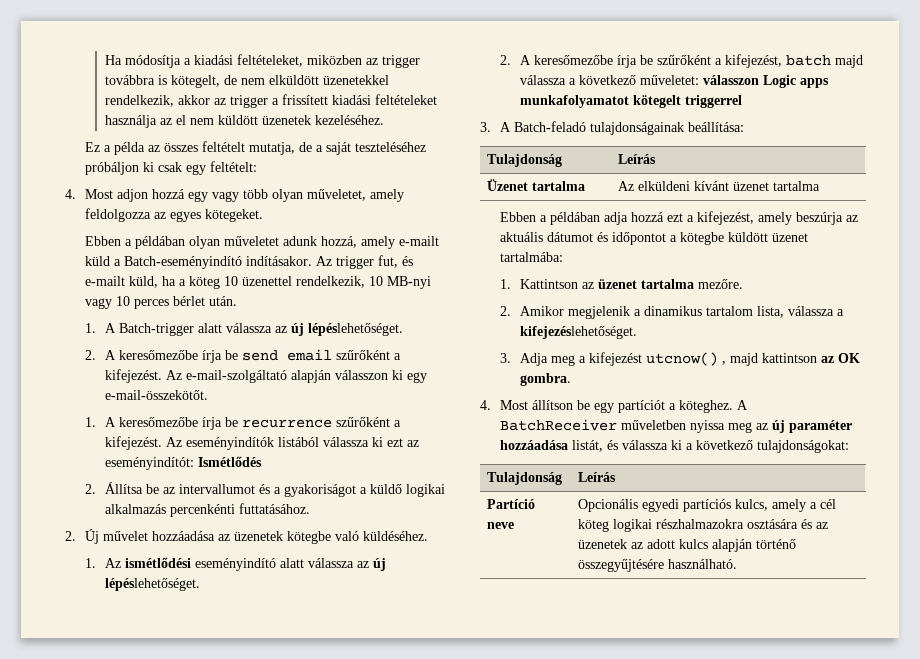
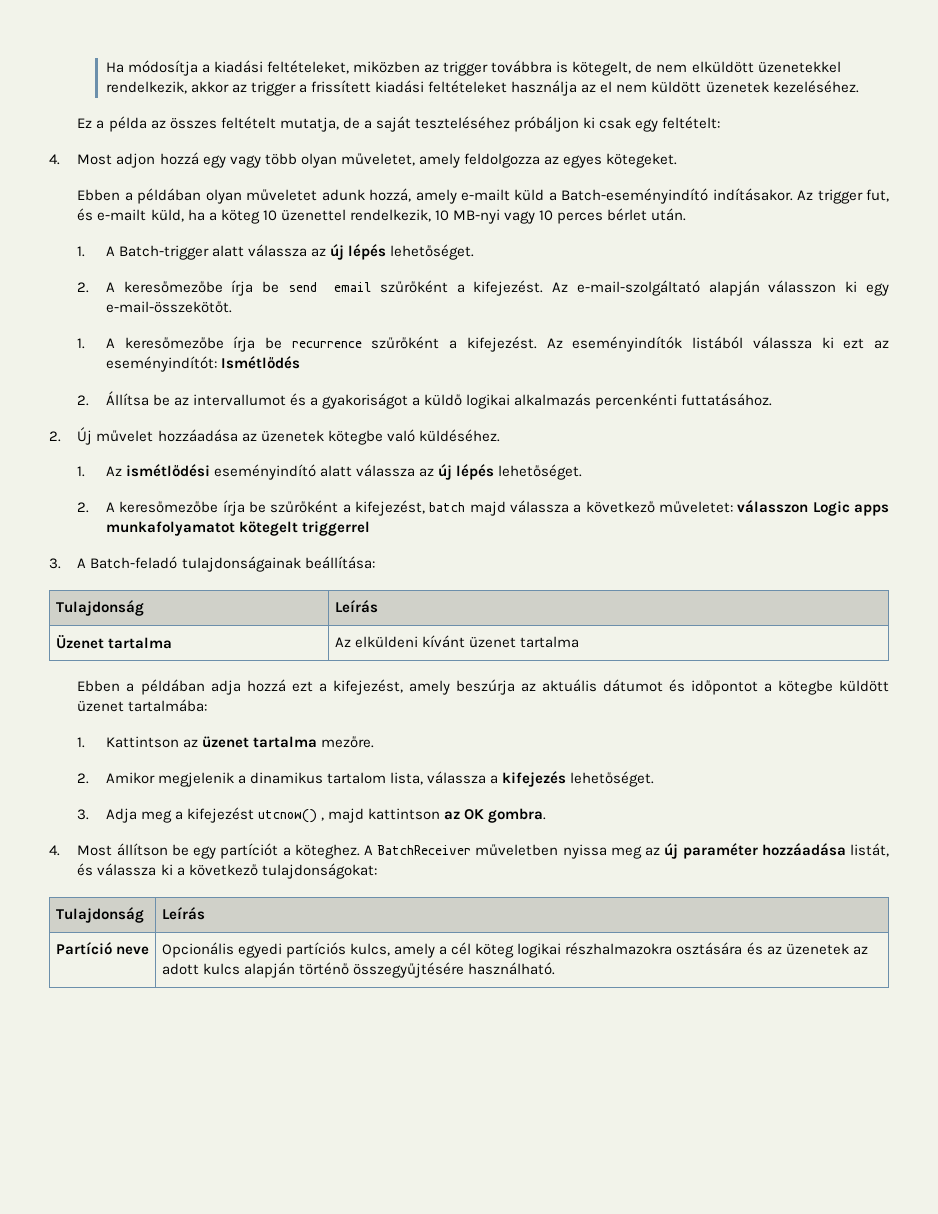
[307,323,403,336] lépéslehetőséget. -> [348,244,475,260] lépés lehetőséget.
[104,578,200,591] lépéslehetőséget. -> [456,464,583,480] lépés lehetőséget.
[519,326,637,339] kifejezéslehetőséget. -> [502,771,655,787] kifejezés lehetőséget.

